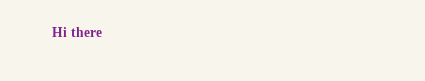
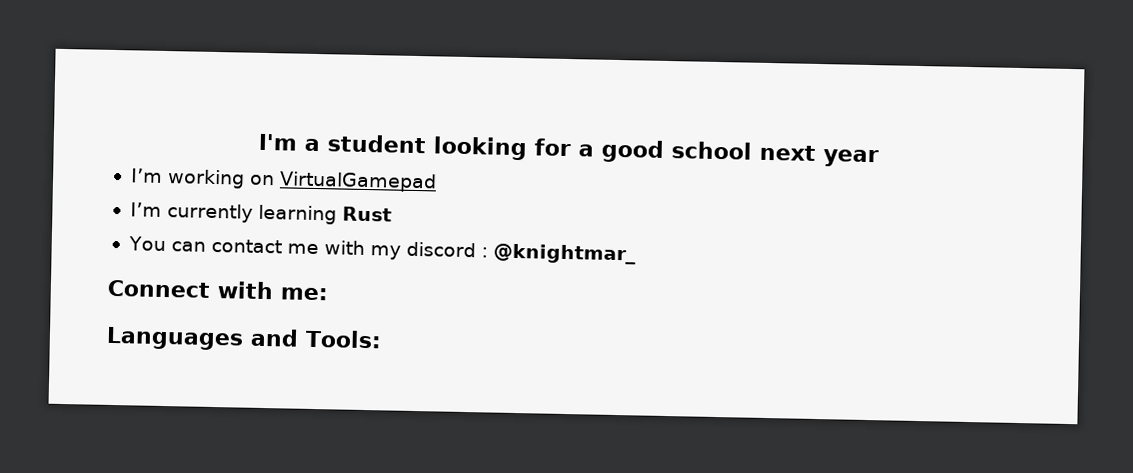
[52,27,102,37] Hi there -> [257,133,879,168] [129,168,437,193] [129,202,392,225] [127,236,636,265] [107,279,328,301] [106,326,382,351] I'm a student looking for a good school next year // I’m working on VirtualGamepad // I’m currently learning Rust // You can contact me with my discord : @knightmar_ // Connect with me: // Languages and Tools:

